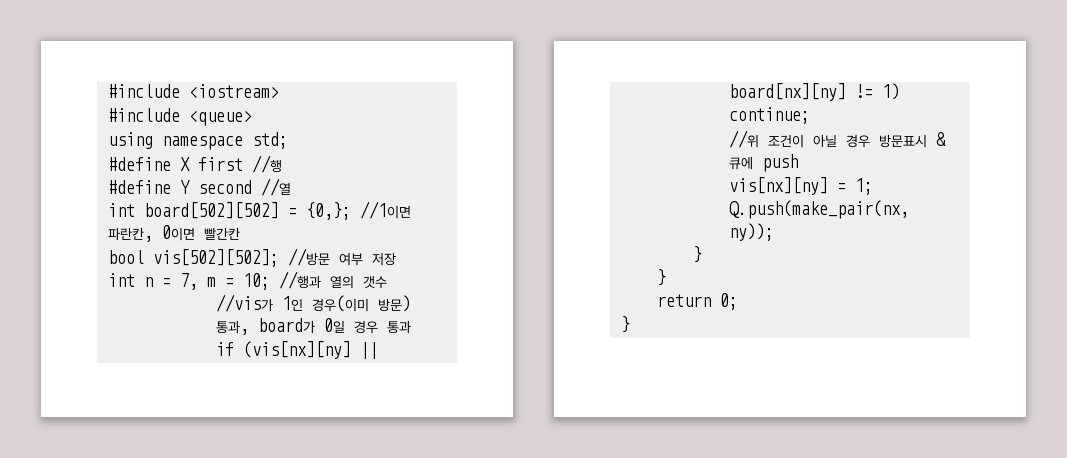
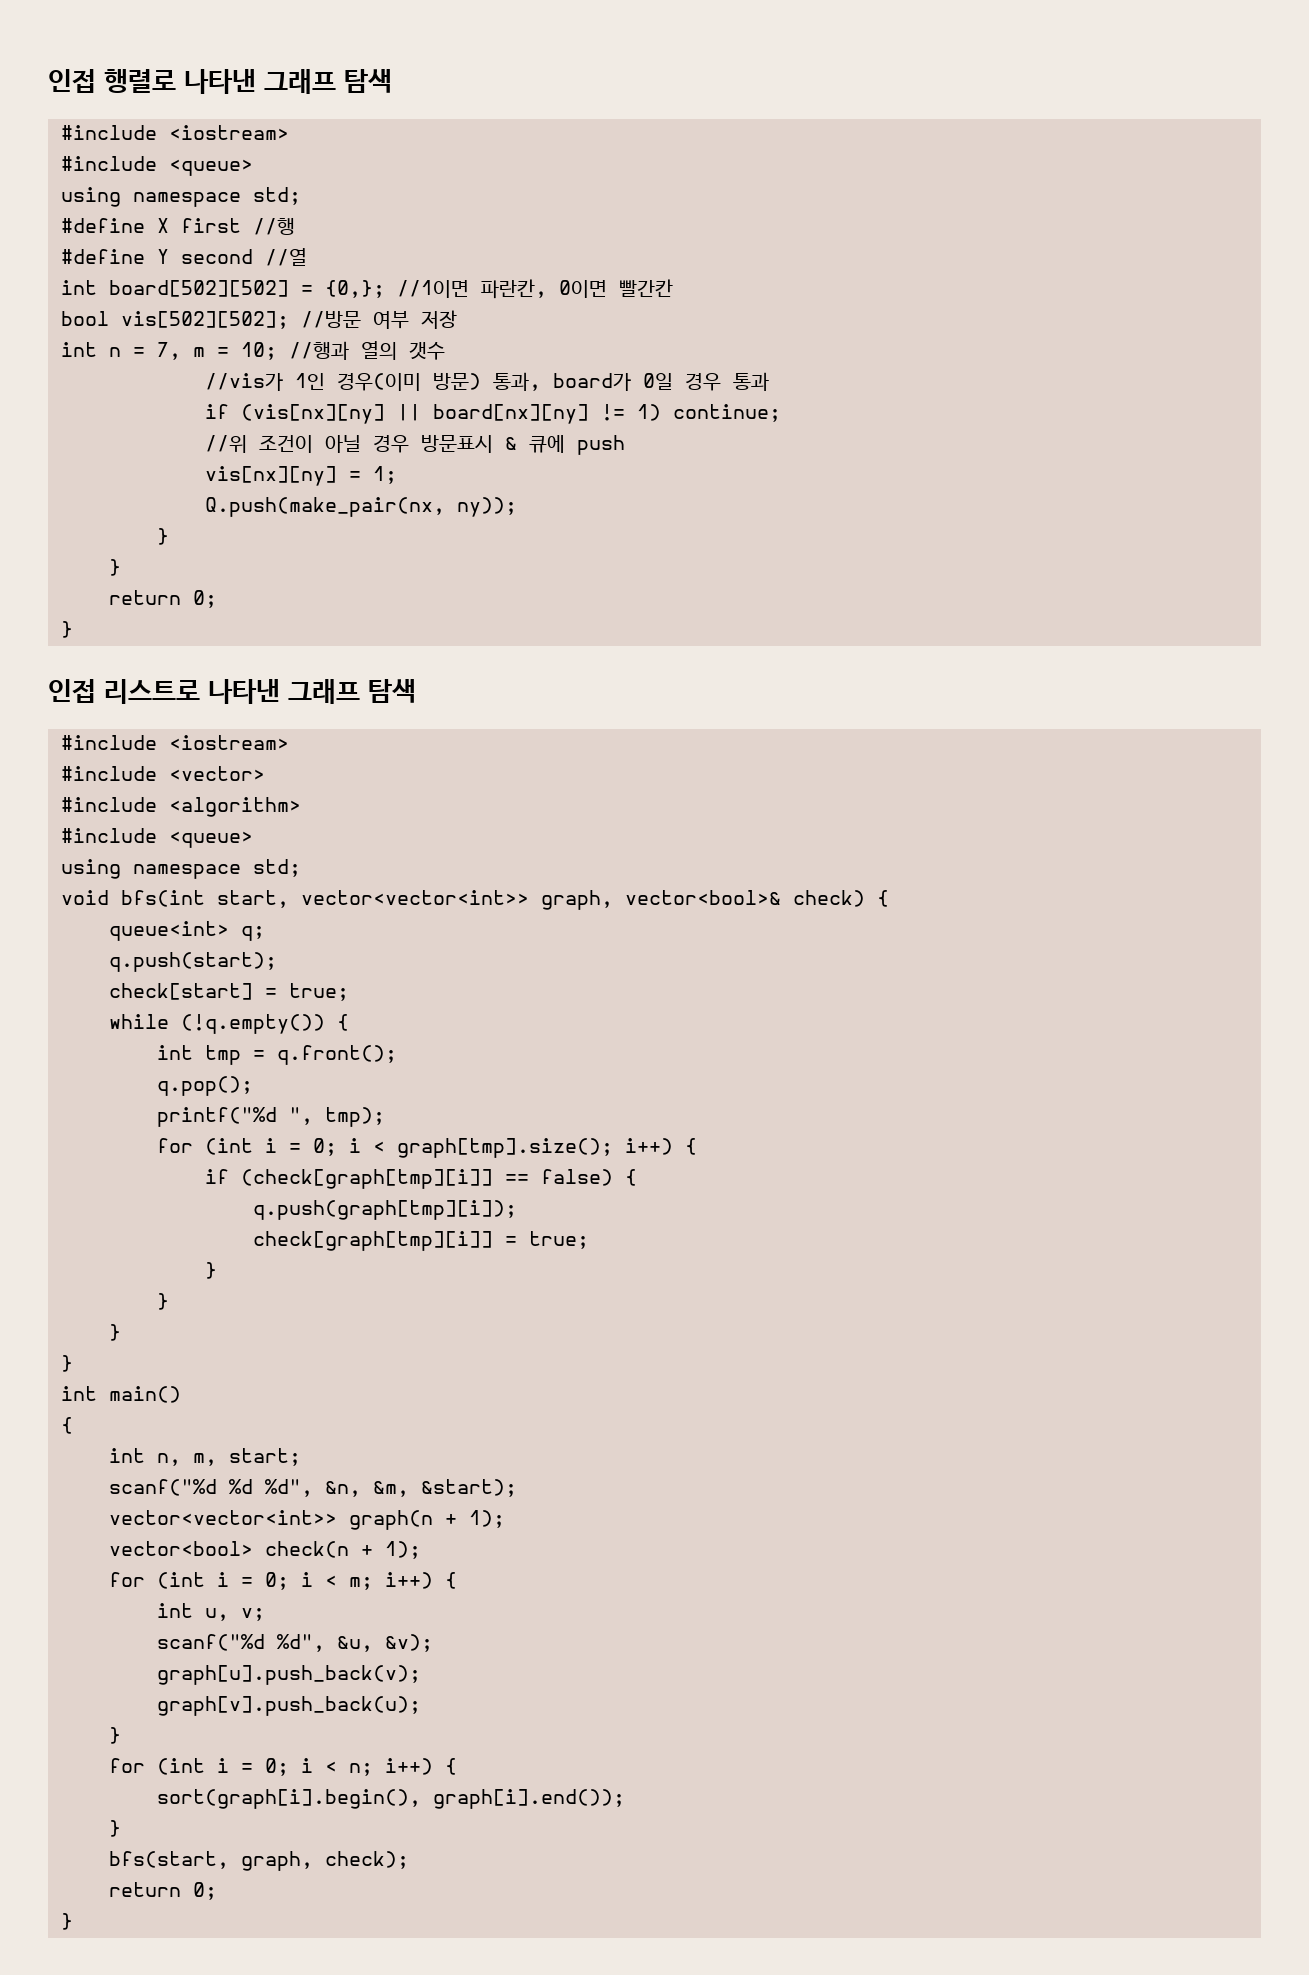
(107, 91) none -> [48,69,392,94] 인접 행렬로 나타낸 그래프 탐색 //
(630, 324) none -> [48,679,416,704] [60,735,289,750] [60,766,265,781] [60,797,301,817] [60,828,253,848] [60,859,301,879] [60,890,889,910] [108,921,265,941] [108,952,277,972] [108,983,349,1001] [108,1014,349,1034] [156,1045,397,1065] [156,1076,253,1096] [156,1107,385,1127] [156,1138,697,1158] [204,1169,637,1189] [252,1200,517,1220] [252,1231,589,1251] [204,1262,217,1279] [156,1293,169,1310] [108,1324,121,1341] [60,1355,73,1372] [60,1386,181,1403] [60,1417,73,1434] [108,1448,301,1466] [108,1479,517,1497] [108,1510,505,1530] [108,1541,421,1559] [108,1572,457,1590] [156,1603,265,1621] [156,1634,433,1652] [156,1665,421,1685] [156,1696,421,1716] [108,1727,121,1744] [108,1758,457,1776] [156,1789,625,1809] [108,1820,121,1837] [108,1851,409,1871] [108,1882,217,1900] [60,1913,73,1930] // 인접 리스트로 나타낸 그래프 탐색 // #include <iostream> // #include <vector> // #include <algorithm> // #include <queue> // using namespace std; // void bfs(int start, vector<vector<int>> graph, vector<bool>& check) { // queue<int> q; // q.push(start); // check[start] = true; // while (!q.empty()) { // int tmp = q.front(); // q.pop(); // printf("%d ", tmp); // for (int i = 0; i < graph[tmp].size(); i++) { // if (check[graph[tmp][i]] == false) { // q.push(graph[tmp][i]); // check[graph[tmp][i]] = true; // } // } // } // } // int main() // { // int n, m, start; // scanf("%d %d %d", &n, &m, &start); // vector<vector<int>> graph(n + 1); // vector<bool> check(n + 1); // for (int i = 0; i < m; i++) { // int u, v; // scanf("%d %d", &u, &v); // graph[u].push_back(v); // graph[v].push_back(u); // } // for (int i = 0; i < n; i++) { // sort(graph[i].begin(), graph[i].end()); // } // bfs(start, graph, check); // return 0; // }

